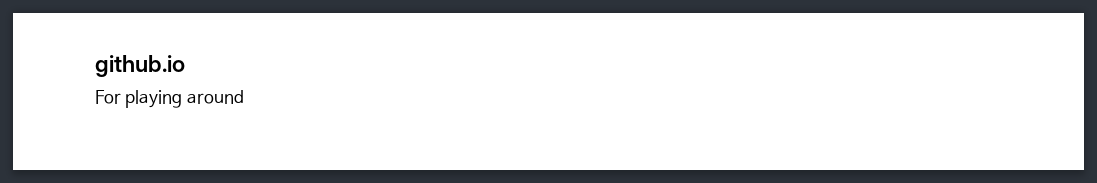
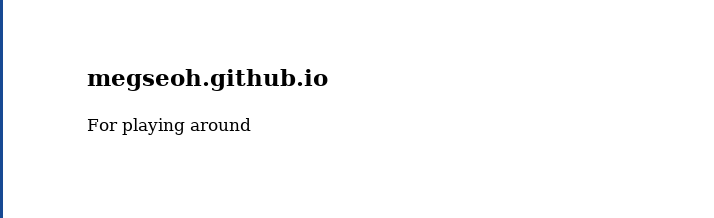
[95,55,185,77] github.io -> [87,69,328,91] megseoh.github.io

